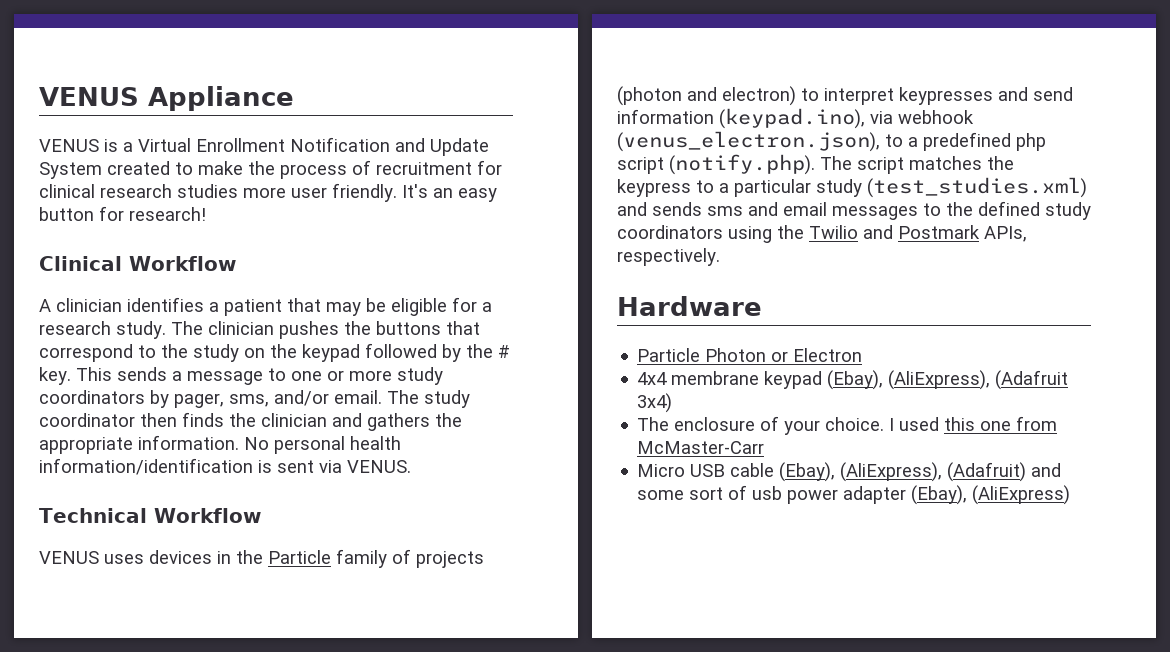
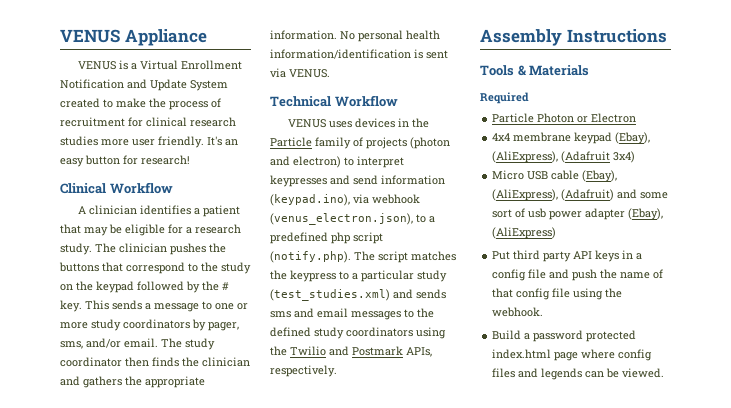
[617,296,762,316] Hardware -> [480,29,667,46] [480,65,590,76] [480,92,529,104] Assembly Instructions // Tools & Materials // Required
[637,416,1058,435] [637,441,765,454] // The enclosure of your choice. I used this one from McMaster-Carr -> (636, 157) none
(1071, 495) none -> [492,250,643,262] [492,269,664,281] [492,288,623,300] [492,307,544,317] [492,330,637,342] [492,349,653,361] [492,368,665,380] // Put third party API keys in a config file and push the name of that config file using the webhook. // Build a password protected index.html page where config files and legends can be viewed.

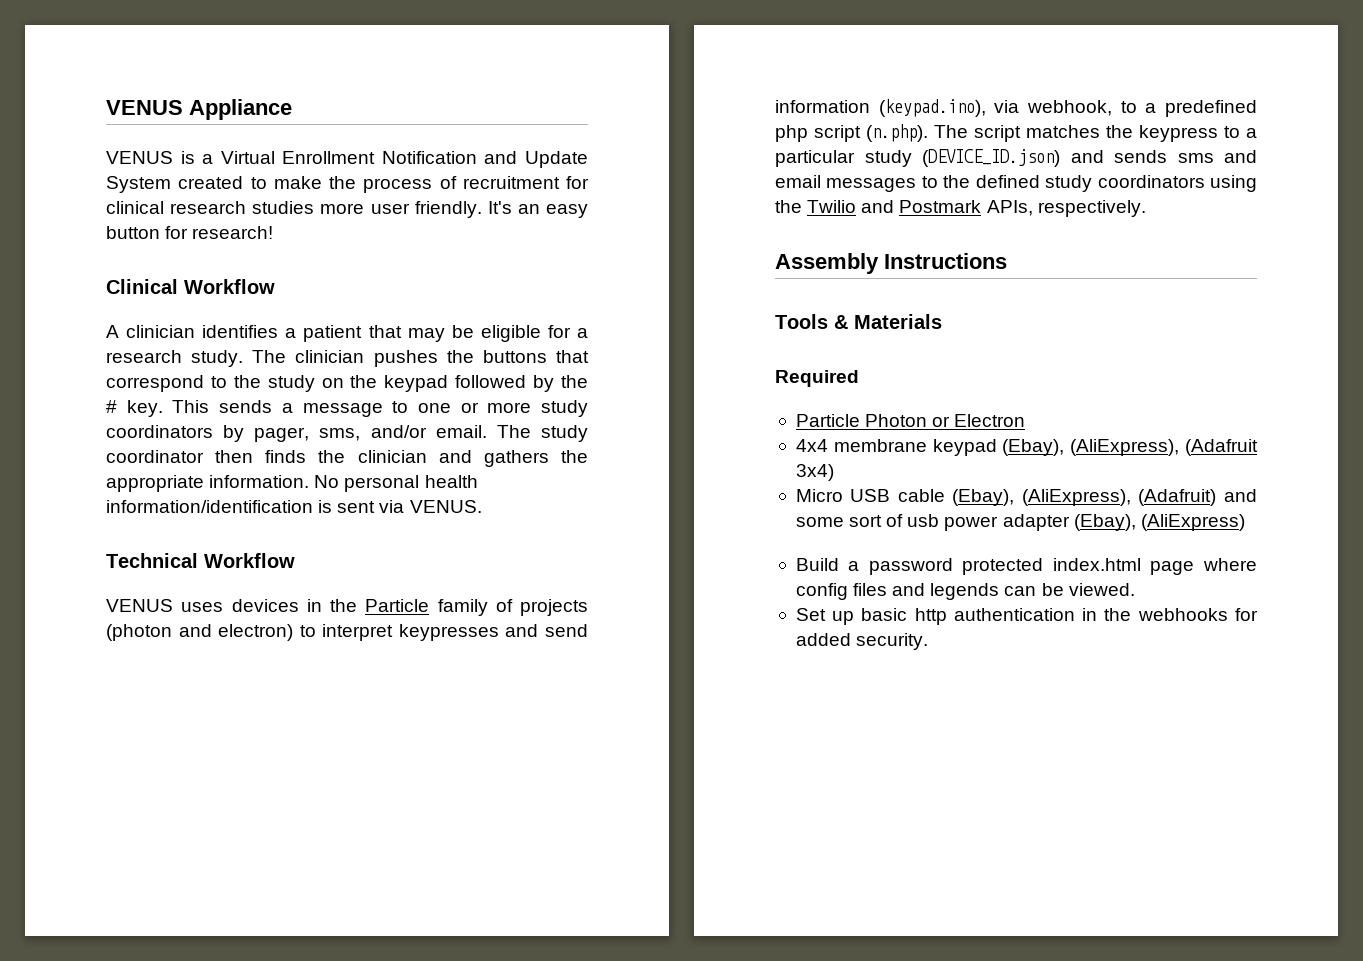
[372,194,420,204] [270,213,413,225] webhook (venus_electron.json), -> [1027,100,1112,116] webhook,
[270,251,351,263] (notify.php). -> [866,124,928,142] (n.php).
[270,289,390,301] (test_studies.xml) -> [922,149,1060,167] (DEVICE_ID.json)
[492,250,643,262] [492,269,664,281] [492,288,623,300] [492,307,544,317] // Put third party API keys in a config file and push the name of that config file using the webhook. -> (1245, 522) none
(665, 373) none -> [795,608,1258,625] [795,633,929,650] // Set up basic http authentication in the webhooks for added security.

